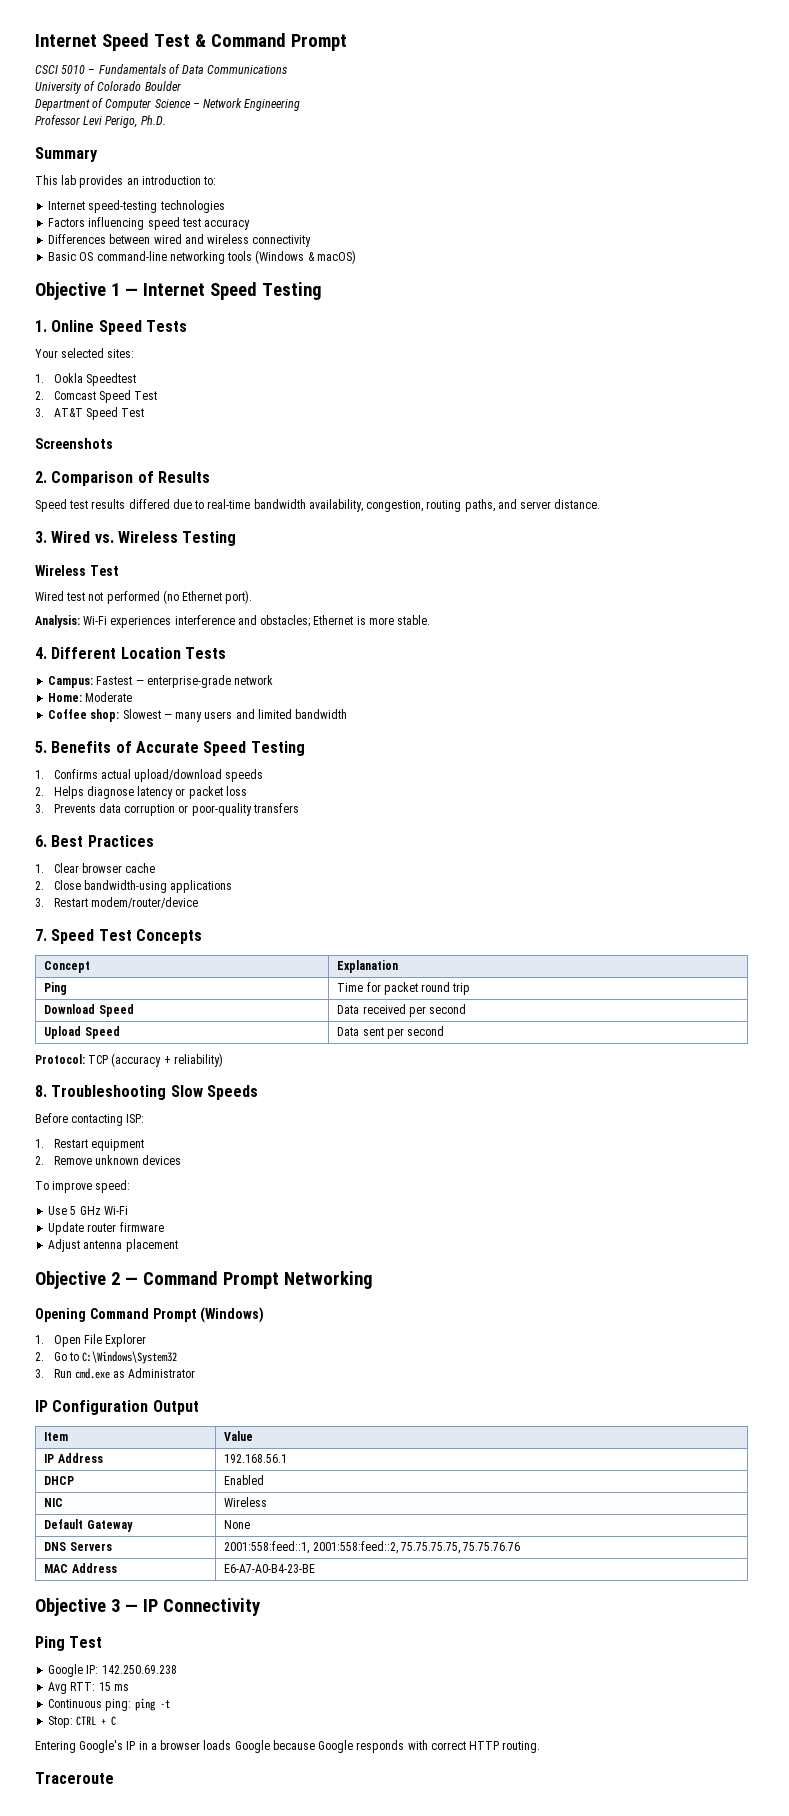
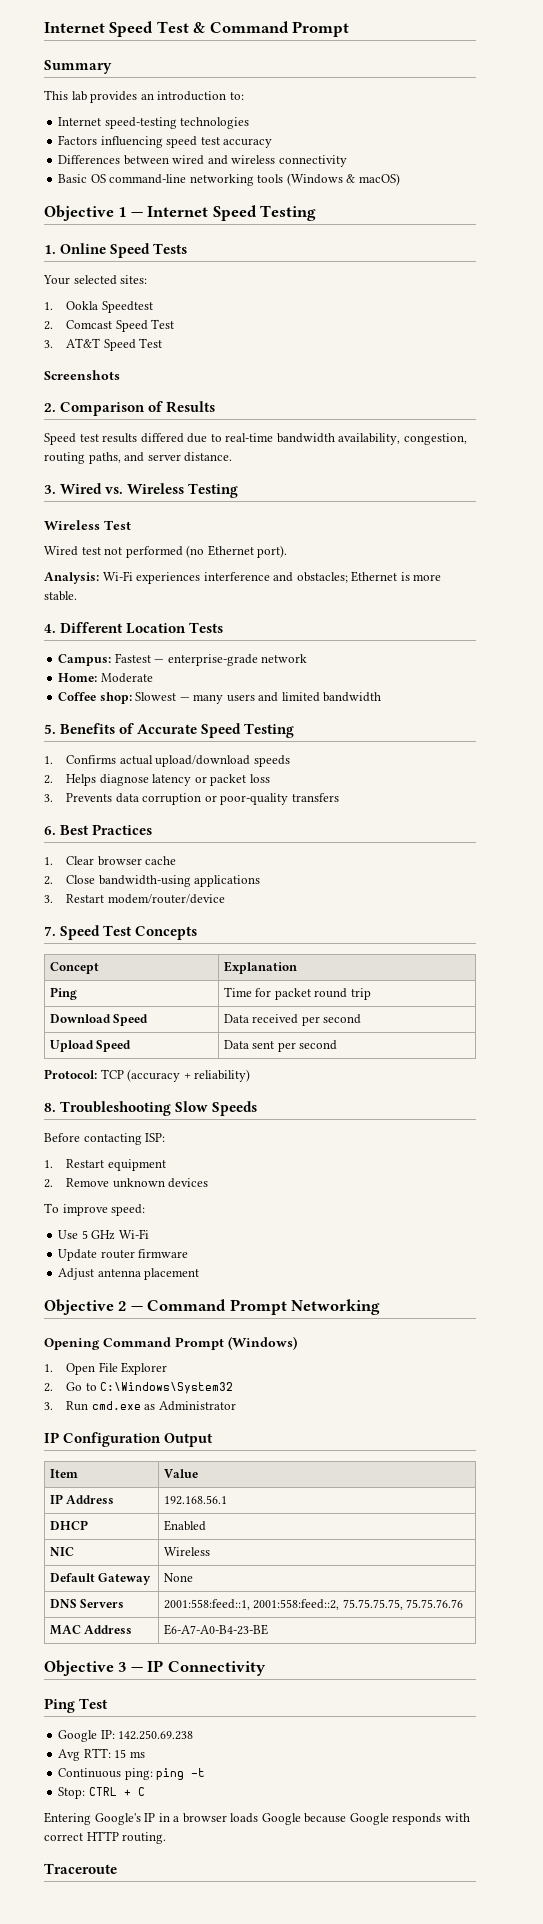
[35,64,288,74] [35,81,181,94] [35,98,301,111] [35,115,166,128] // CSCI 5010 – Fundamentals of Data Communications // University of Colorado Boulder // Department of Computer Science – Network Engineering // Professor Levi Perigo, Ph.D. -> (350, 29) none

